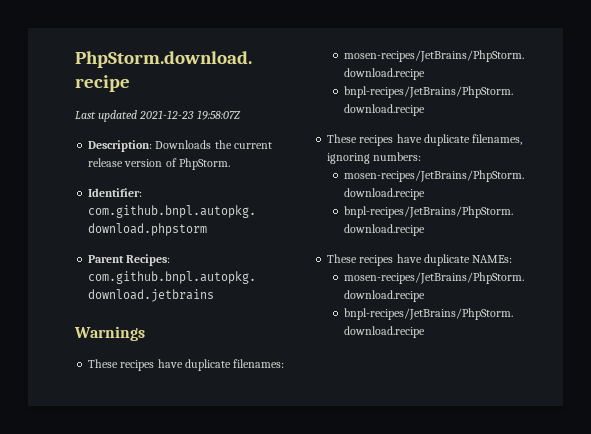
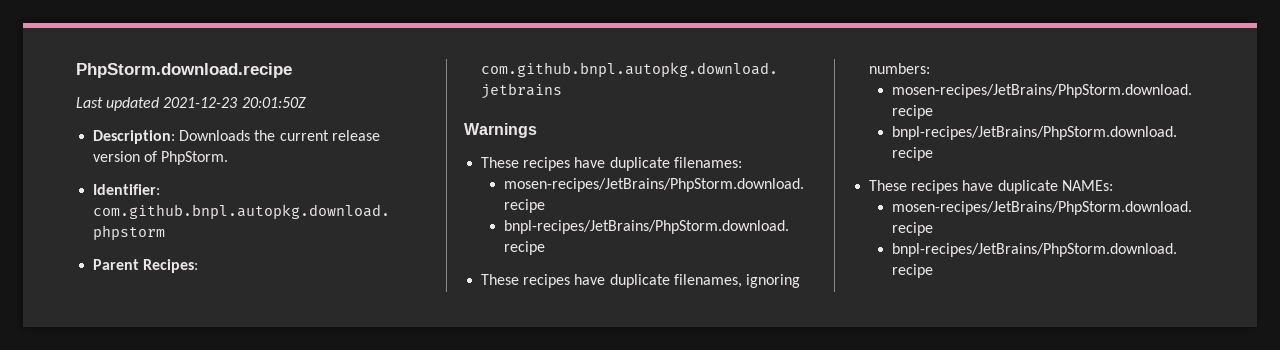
[196,110,241,120] 19:58:07Z -> [241,97,306,108] 20:01:50Z

